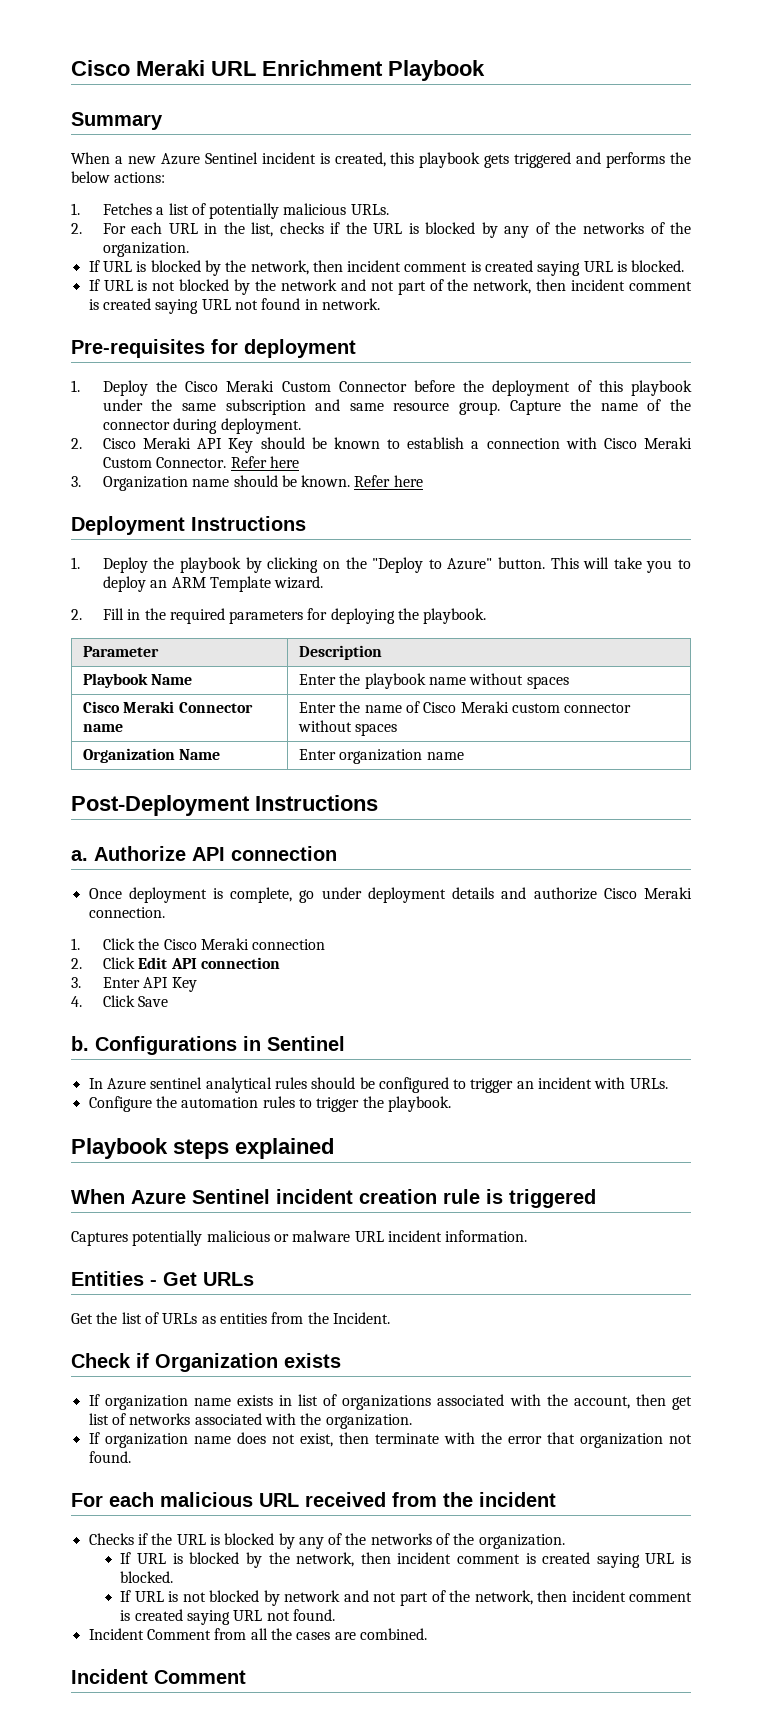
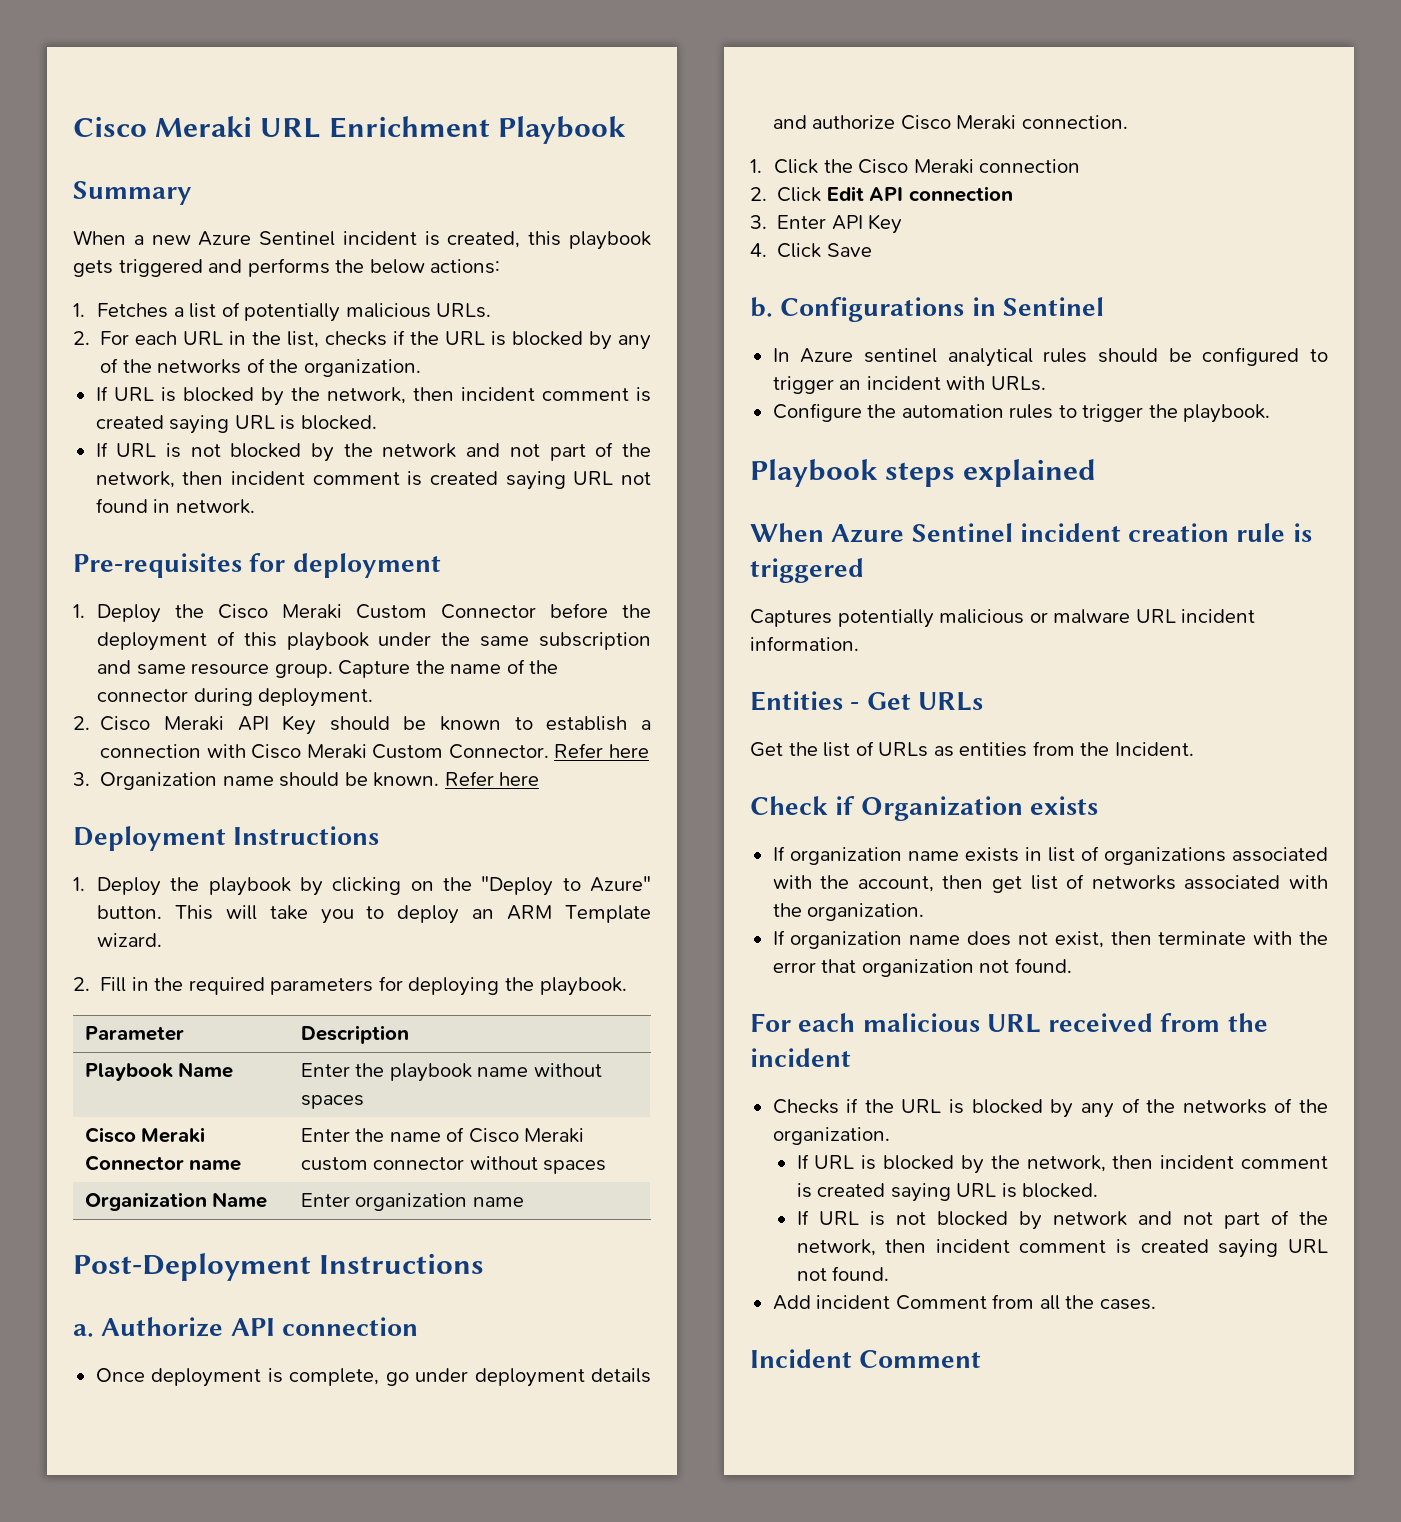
[88,1628,144,1640] Incident -> [772,1295,891,1310] Add incident
[296,1628,427,1640] cases are combined. -> [1099,1299,1156,1310] cases.

